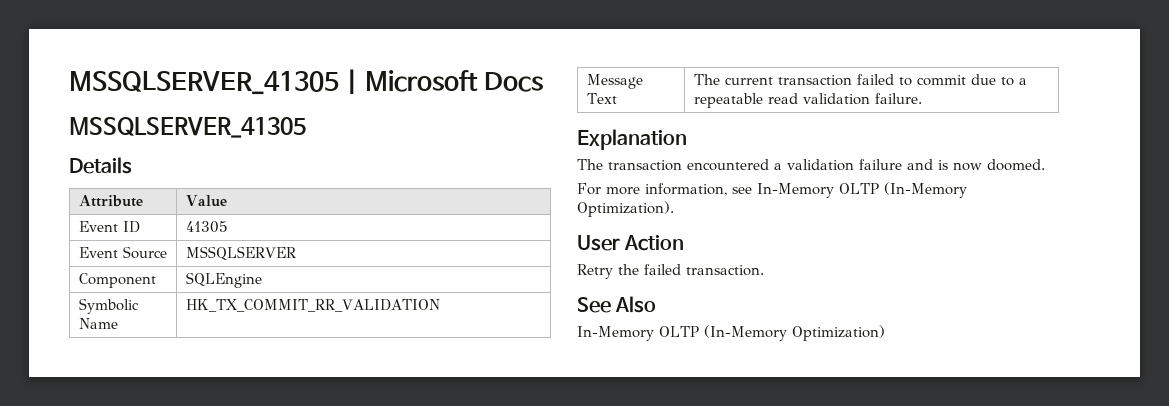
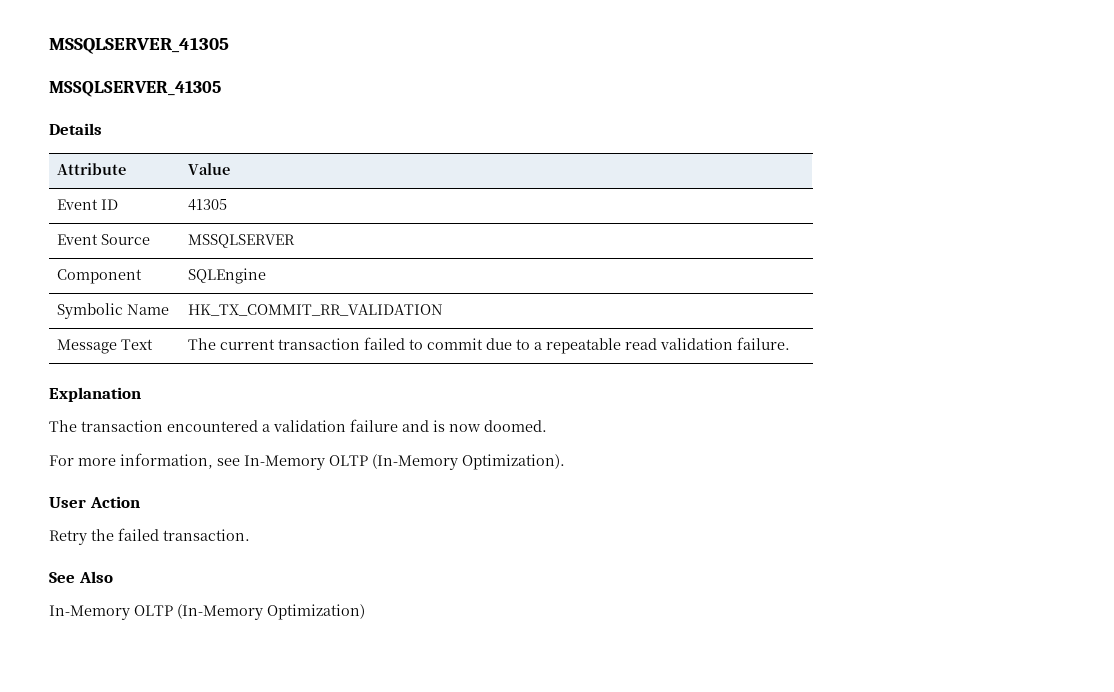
[69,69,544,95] MSSQLSERVER_41305 | Microsoft Docs -> [49,37,229,54] MSSQLSERVER_41305

